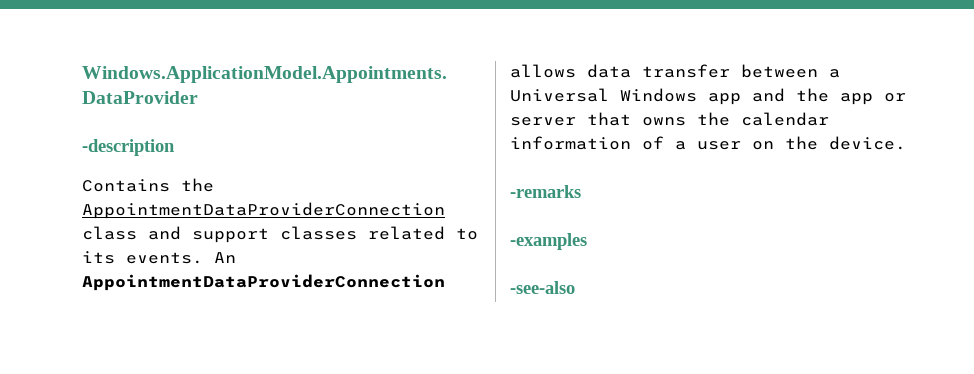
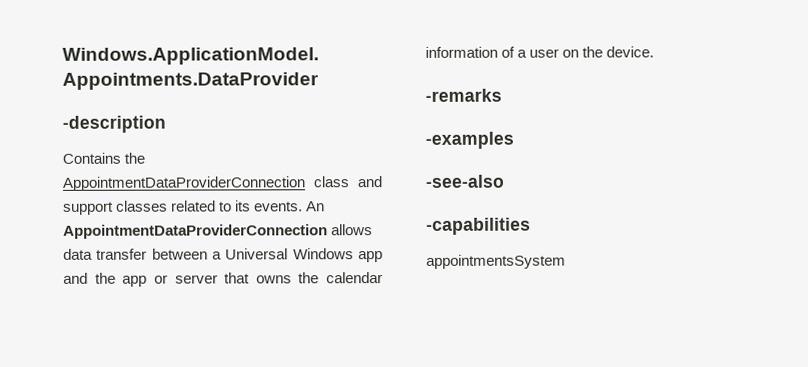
(575, 287) none -> [426,217,531,235] [426,254,566,269] // -capabilities // appointmentsSystem

